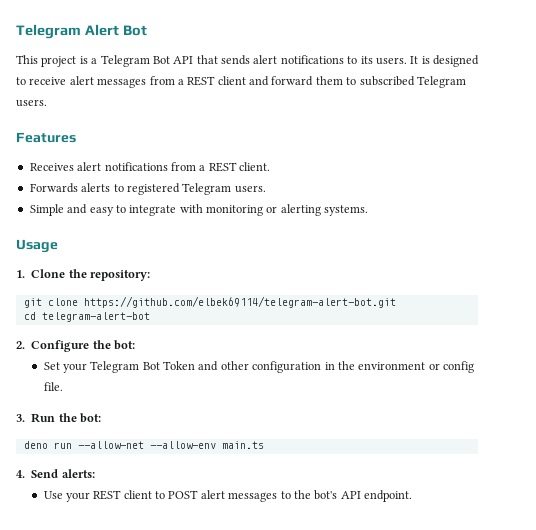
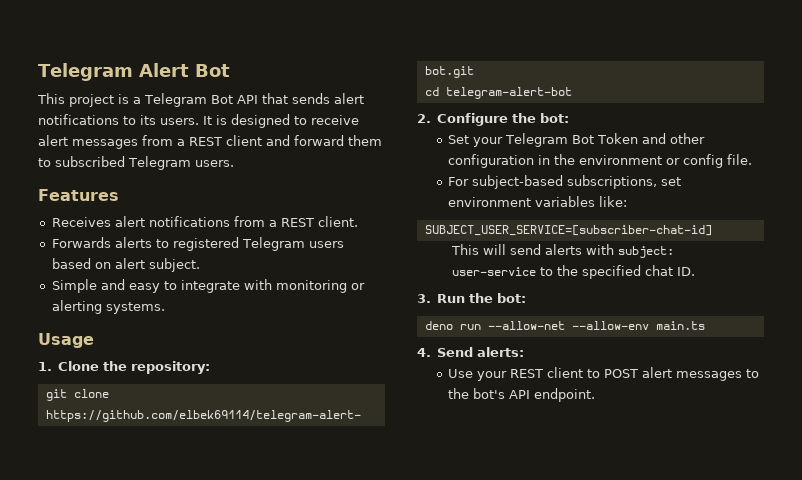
[234,185,266,193] users. -> [308,241,344,248] [51,258,200,272] users based on alert subject.
(63, 386) none -> [448,175,682,189] [448,196,628,207] [424,225,712,236] [450,244,674,258] [451,265,695,279] // For subject-based subscriptions, set environment variables like: // SUBJECT_USER_SERVICE=[subscriber-chat-id] // This will send alerts with subject: user-service to the specified chat ID.

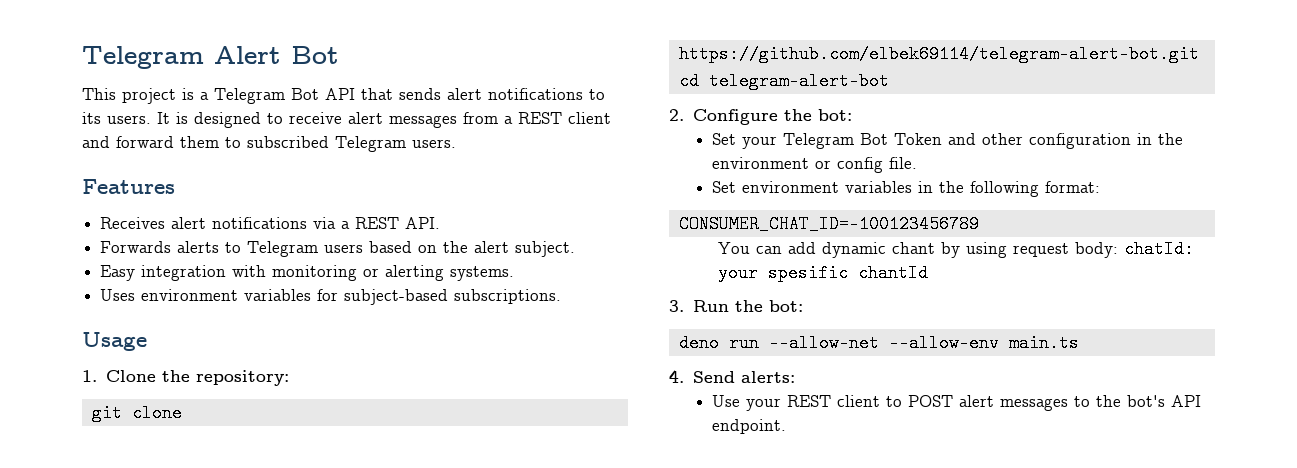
[233,216,358,227] from a REST client. -> [313,217,441,229] via a REST API.
[172,237,239,251] registered -> (242, 247) none
(111, 265) none -> [443,241,469,253] the
[51,279,240,293] Simple and easy to integrate -> [100,265,227,281] Easy integration
(165, 308) none -> [100,289,562,305] // Uses environment variables for subject-based subscriptions.
[448,175,682,189] [448,196,628,207] [424,225,712,236] [450,244,674,258] [451,265,695,279] For subject-based subscriptions, set environment variables like: // SUBJECT_USER_SERVICE=[subscriber-chat-id] // This will send alerts with subject: user-service to the specified chat ID. -> [711,181,1100,197] [678,215,979,233] [717,240,1194,258] [717,264,928,282] Set environment variables in the following format: // CONSUMER_CHAT_ID=-100123456789 // You can add dynamic chant by using request body: chatId: your spesific chantId

